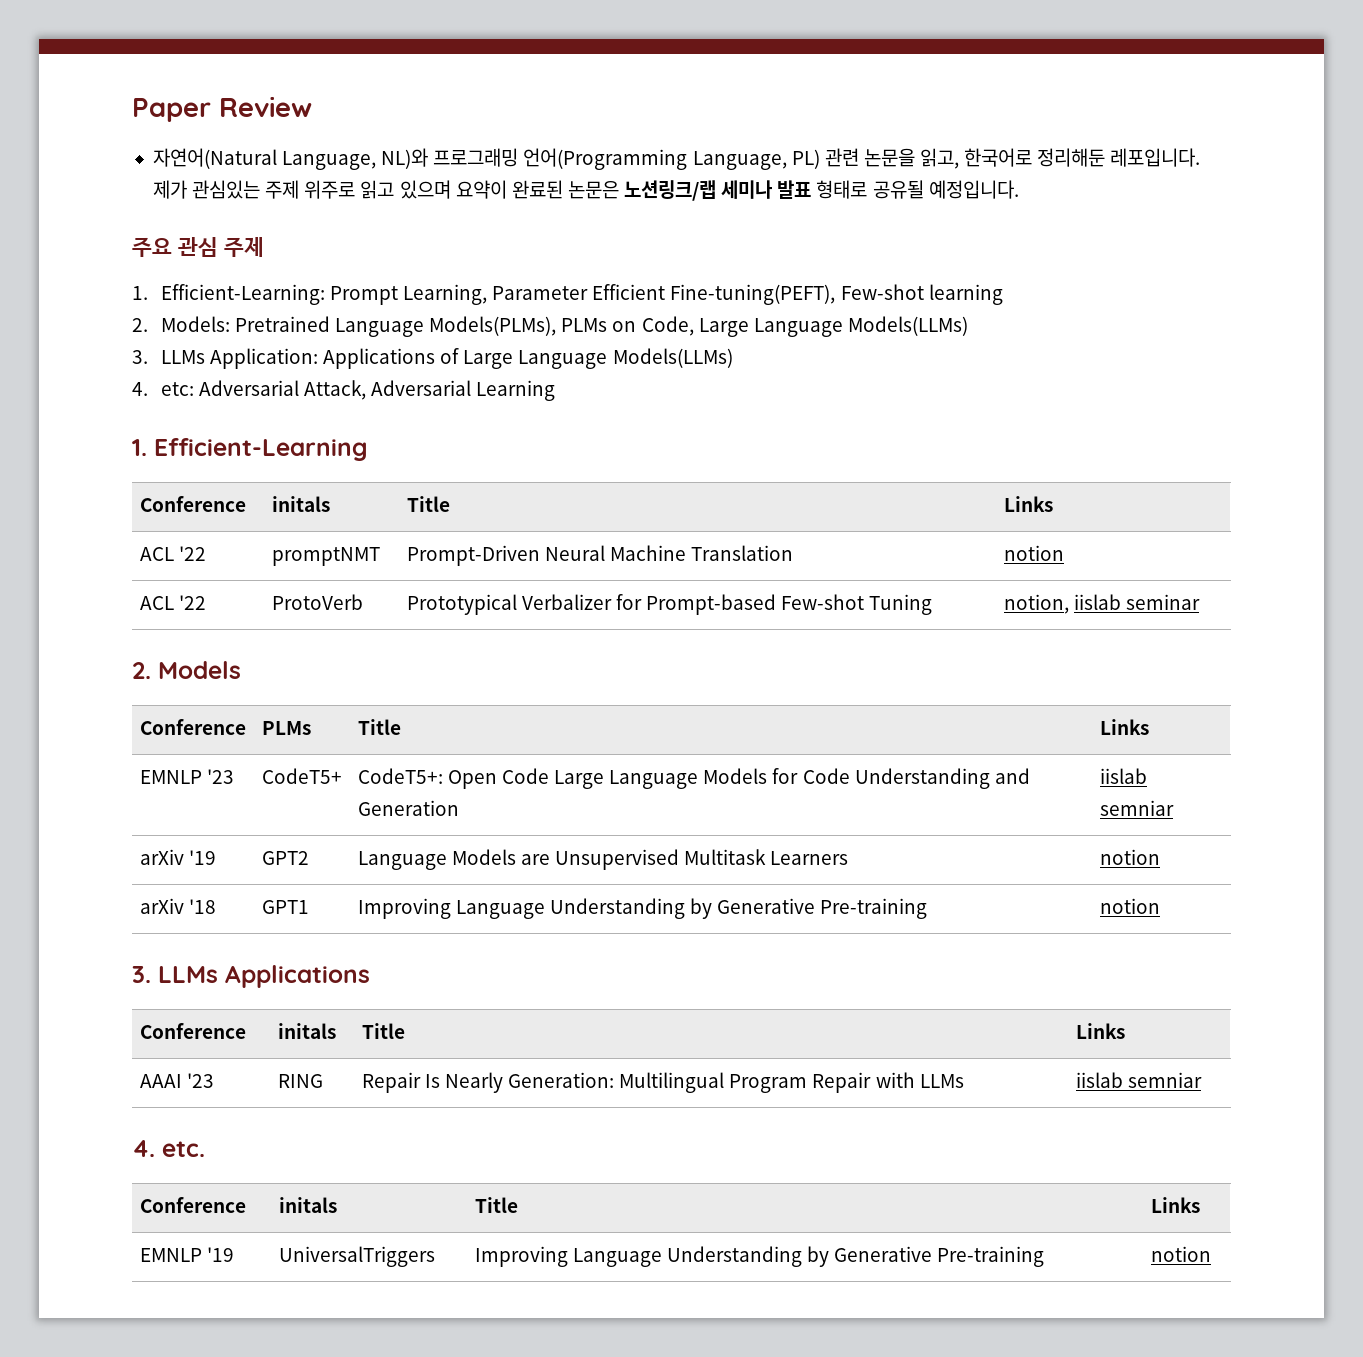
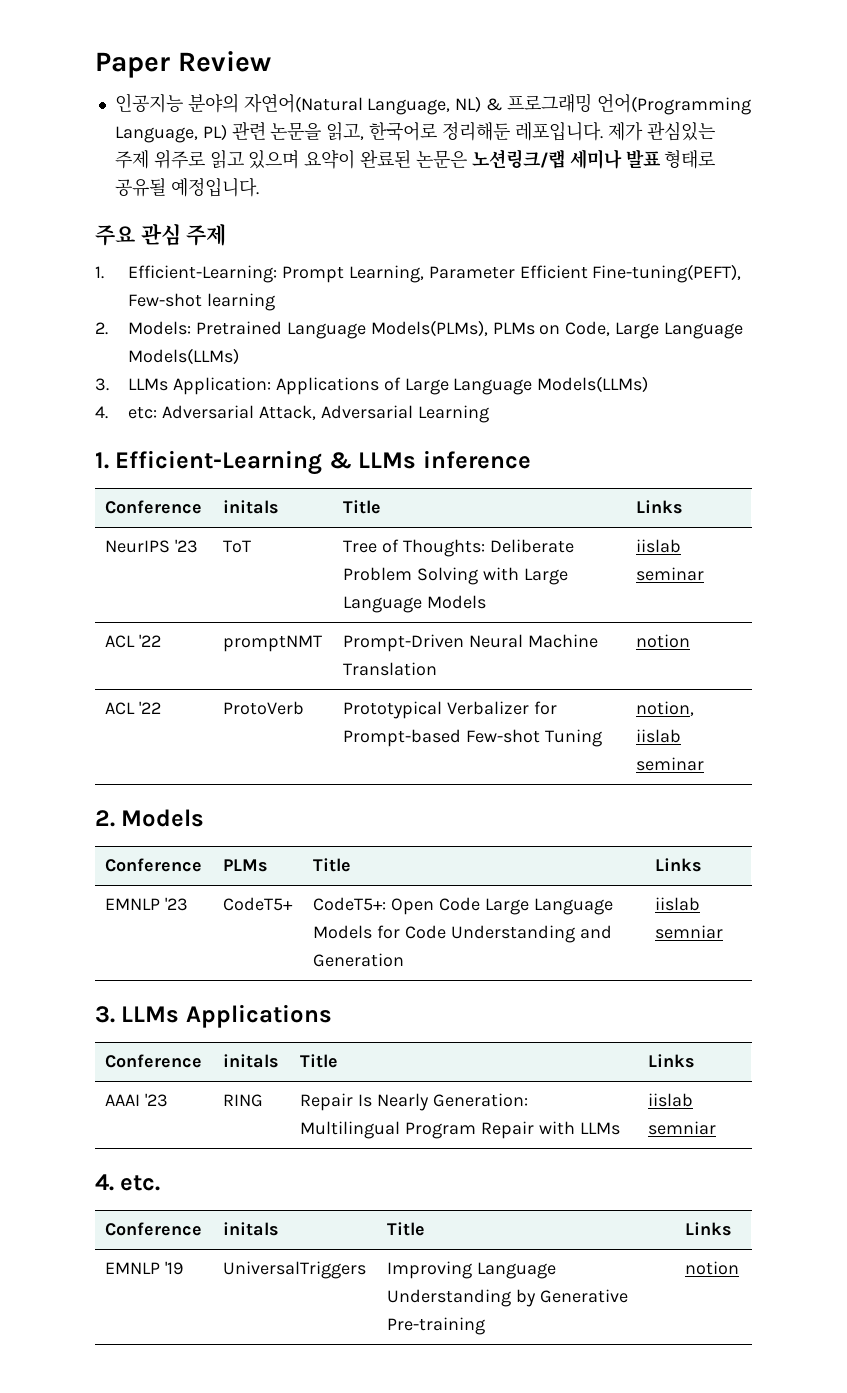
[152,148,429,170] 자연어(Natural Language, NL)와 -> [114,93,503,115] 인공지능 분야의 자연어(Natural Language, NL) &
[139,496,246,512] [271,496,330,512] [406,496,450,512] [1003,496,1053,512] // Conference | initals | Title | Links -> [328,450,531,469] [105,500,203,514] [223,500,280,514] [343,500,382,514] [636,500,684,514] [105,539,198,553] [223,540,252,553] [343,539,574,557] [343,567,568,585] [343,595,486,613] [636,539,682,553] [636,567,705,581] & LLMs inference // Conference | initals | Title | Links // NeurIPS '23 | ToT | Tree of Thoughts: Deliberate Problem Solving with Large Language Models | iislab seminar
[139,849,216,865] [261,851,309,865] [357,849,849,870] [1099,849,1160,865] [139,898,216,914] [261,900,309,914] [357,898,928,919] [1099,898,1160,914] // arXiv '19 | GPT2 | Language Models are Unsupervised Multitask Learners | notion // arXiv '18 | GPT1 | Improving Language Understanding by Generative Pre-training | notion -> (724, 932) none

